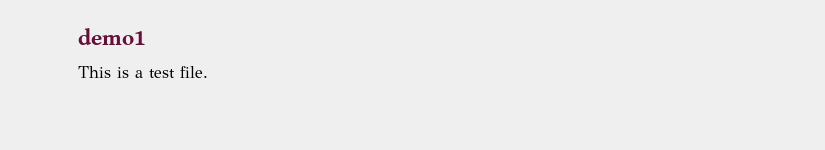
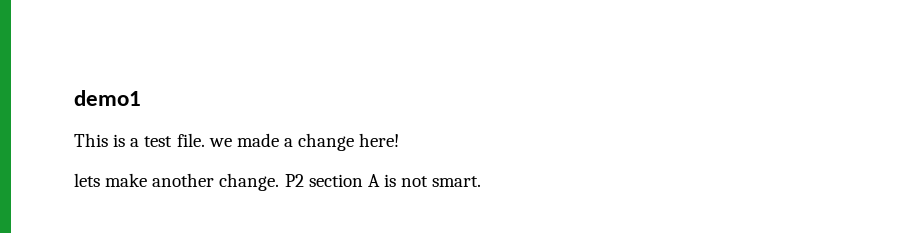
(208, 72) none -> [208,133,400,151] [74,173,482,191] we made a change here! // lets make another change. P2 section A is not smart.

